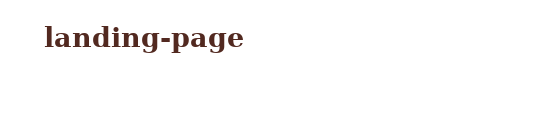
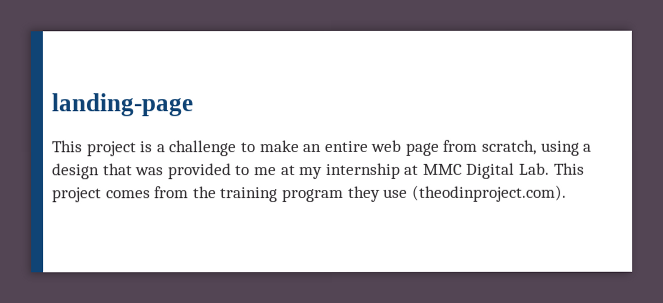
(244, 39) none -> [51,139,593,157] [52,162,585,180] [52,184,567,203] // This project is a challenge to make an entire web page from scratch, using a design that was provided to me at my internship at MMC Digital Lab. This project comes from the training program they use (theodinproject.com).

